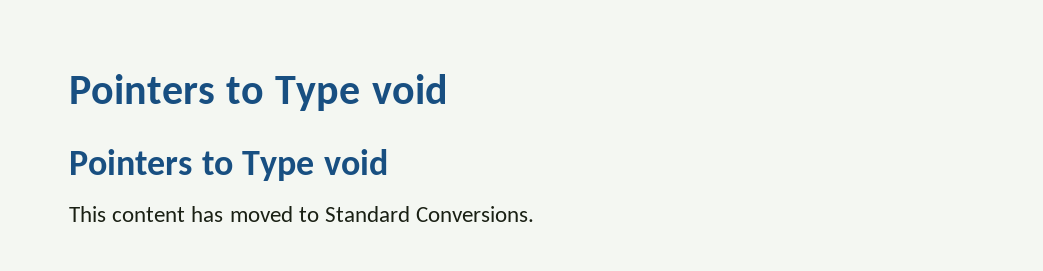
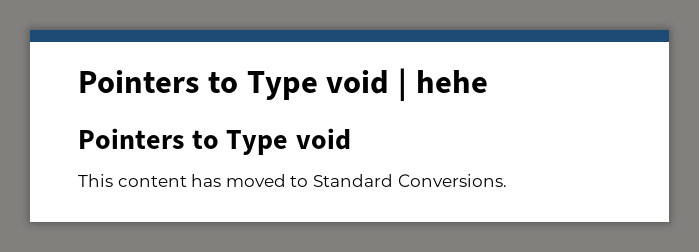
[69,74,448,111] Pointers to Type void -> [78,68,488,101] Pointers to Type void | hehe

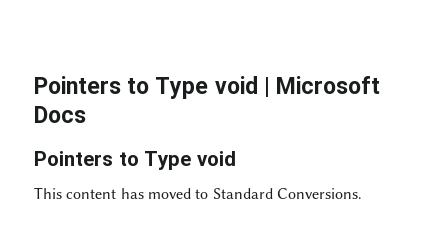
[415,70,488,93] hehe -> [276,76,381,94] [34,106,86,123] Microsoft Docs

